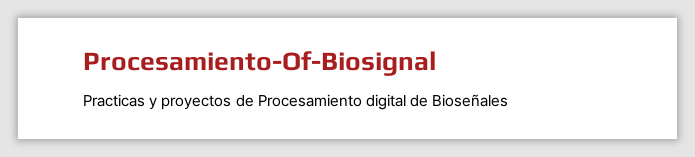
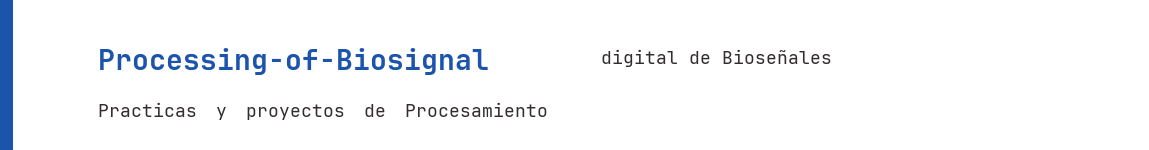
[83,51,436,76] Procesamiento-Of-Biosignal -> [98,48,489,75] Processing-of-Biosignal

